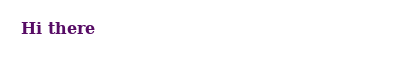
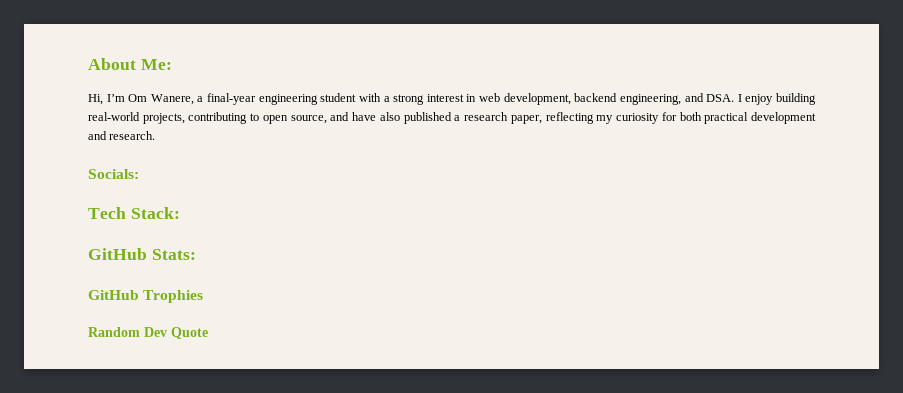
[21,22,95,34] Hi there -> [88,58,172,70] [88,93,816,105] [88,112,816,124] [88,131,156,140] [88,169,139,179] [88,207,180,219] [88,248,196,260] [88,290,204,303] [88,327,208,339] About Me: // Hi, I’m Om Wanere, a final-year engineering student with a strong interest in web development, backend engineering, and DSA. I enjoy building real-world projects, contributing to open source, and have also published a research paper, reflecting my curiosity for both practical development and research. // Socials: // Tech Stack: // GitHub Stats: // GitHub Trophies // Random Dev Quote

